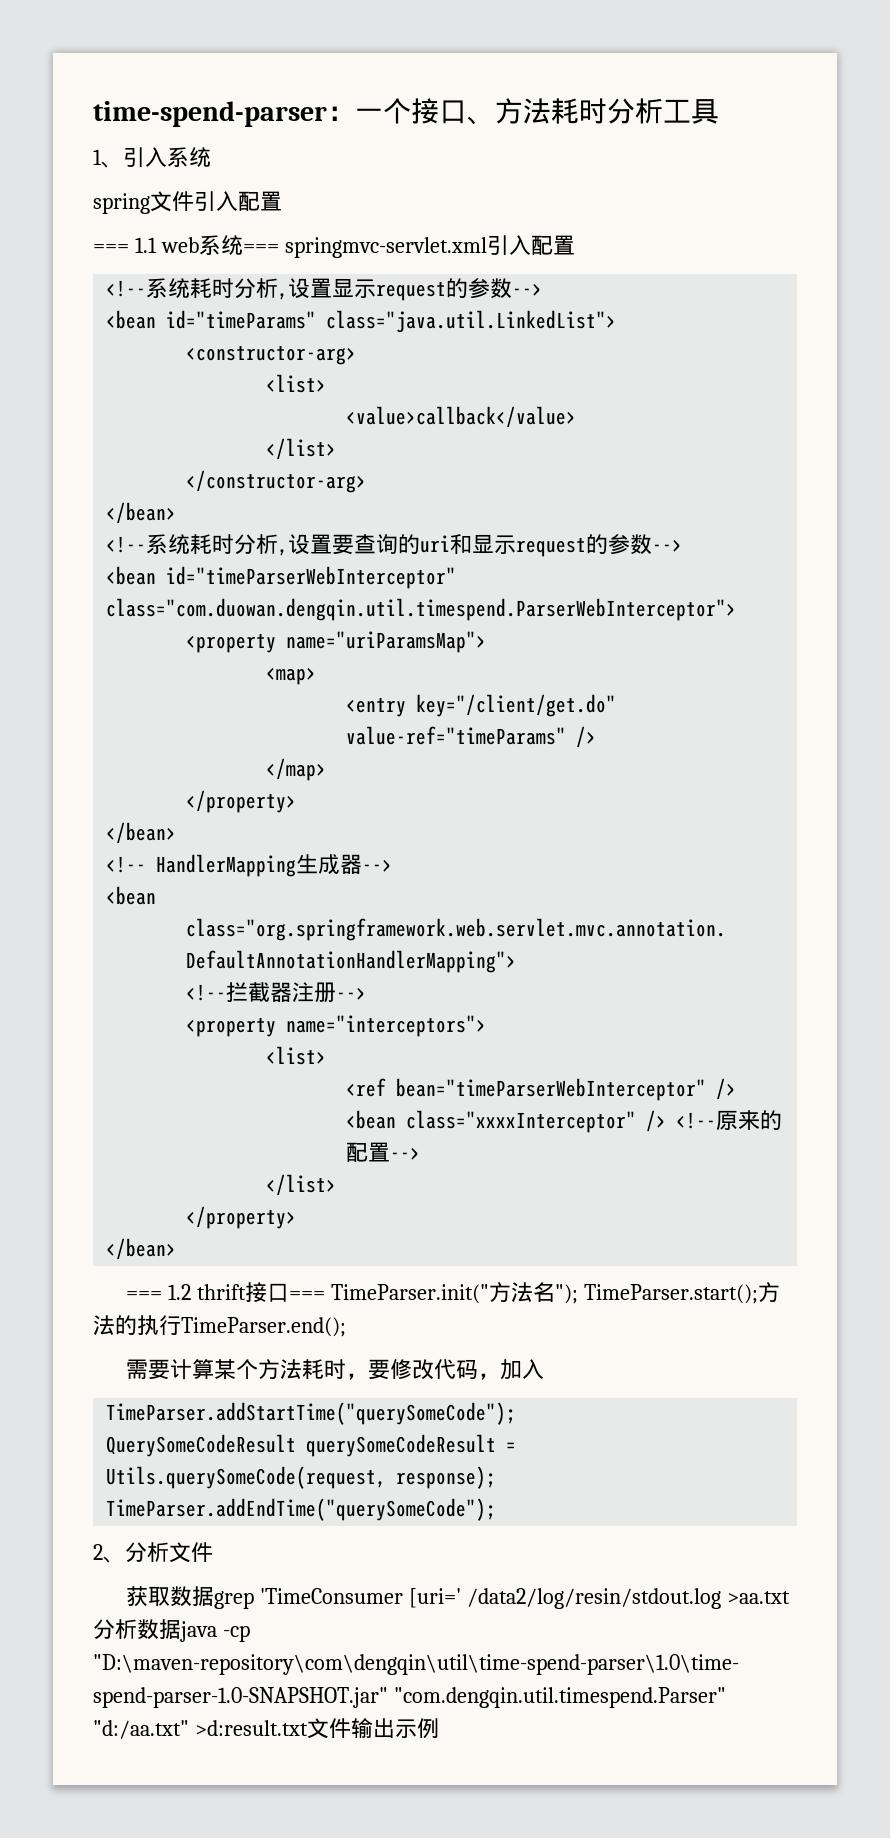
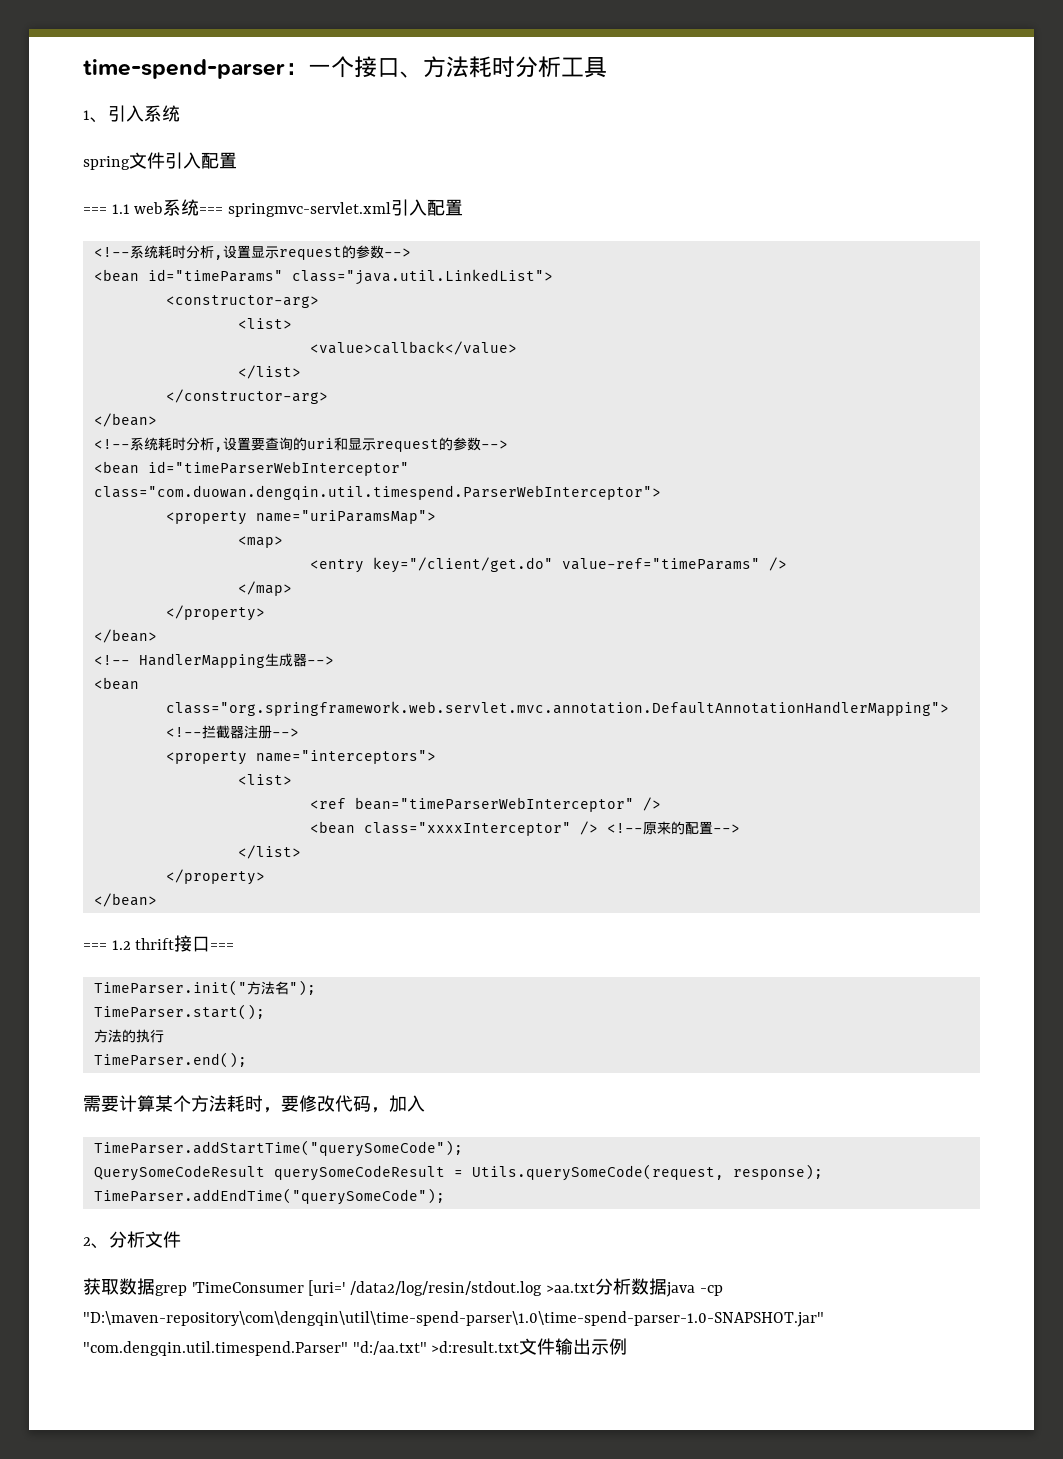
(326, 1295) none -> (235, 946) //
(579, 1294) none -> (316, 988) //
(759, 1294) none -> (265, 1012) //
(181, 1325) none -> (164, 1036) //

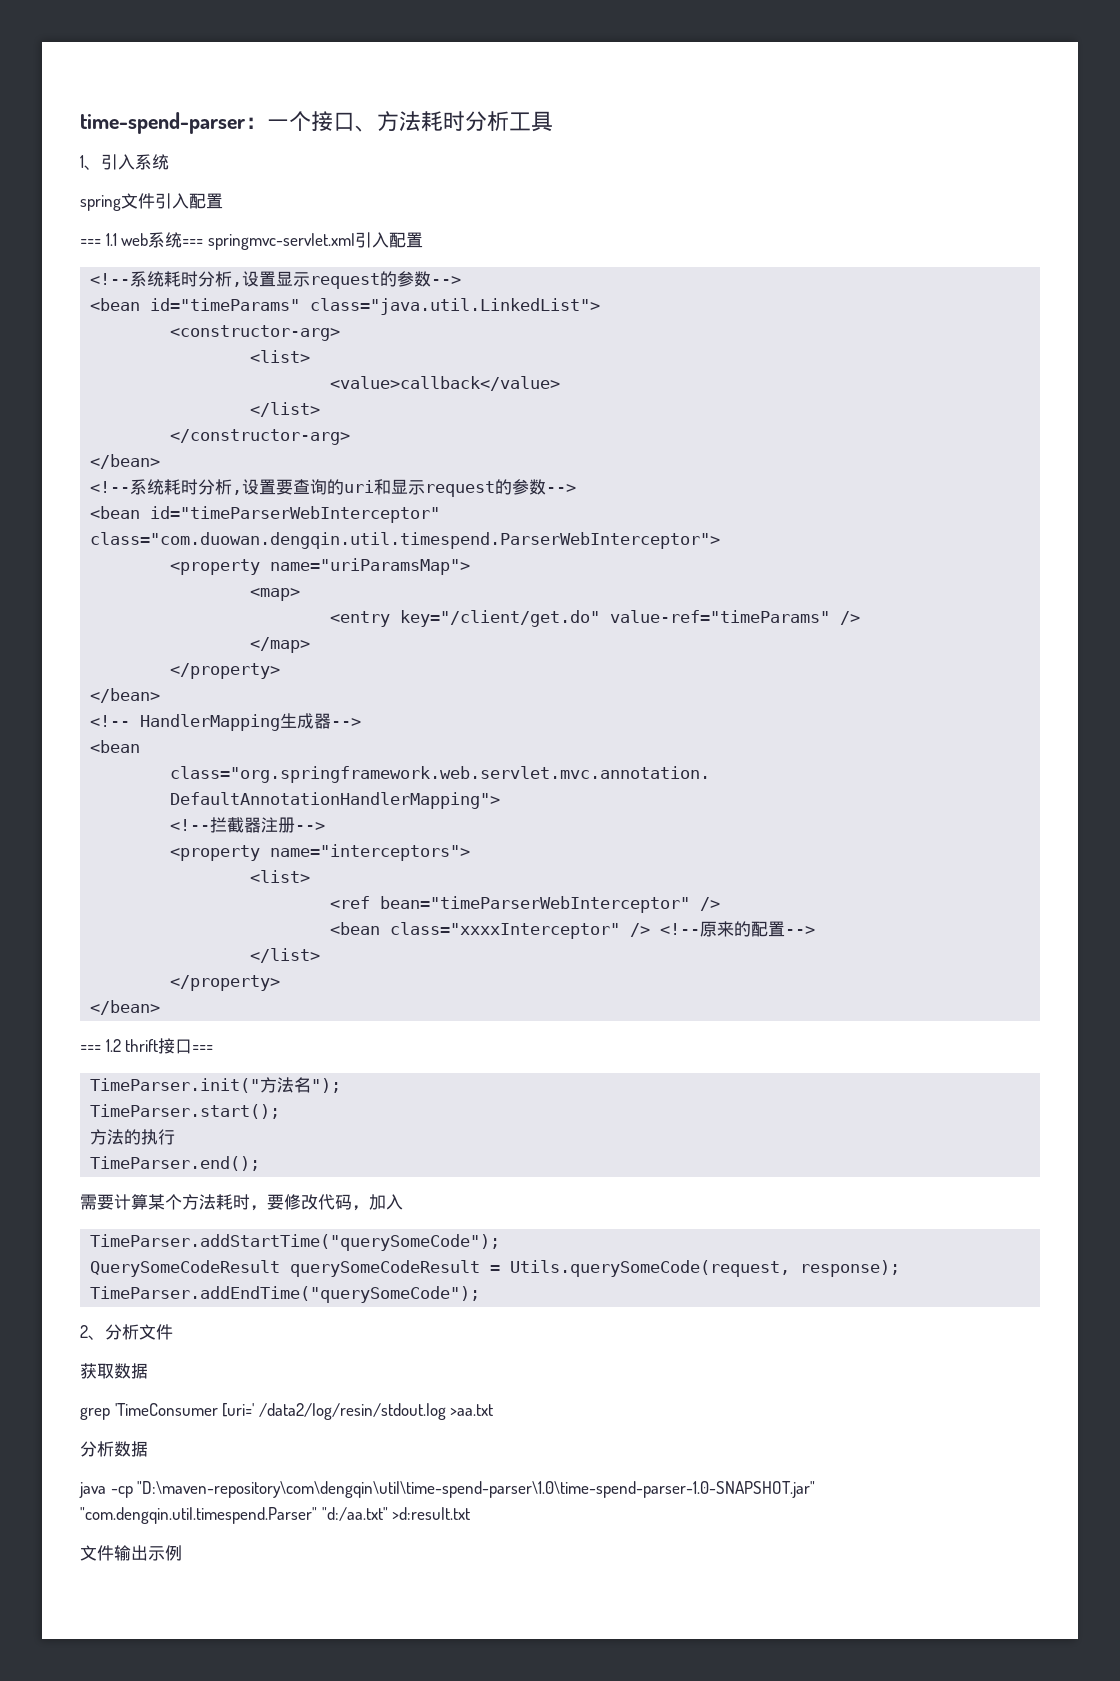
(155, 1286) none -> (148, 1371) //
(595, 1288) none -> (494, 1410) //
(667, 1286) none -> (148, 1449) //
(520, 1347) none -> (471, 1513) //

